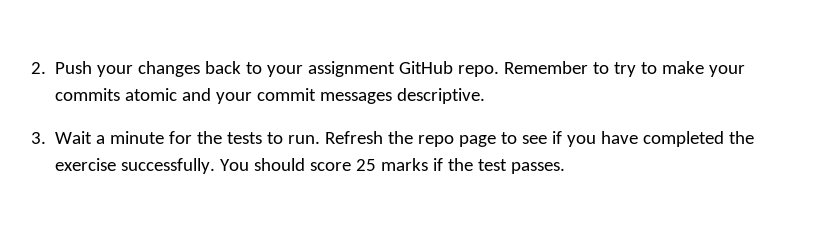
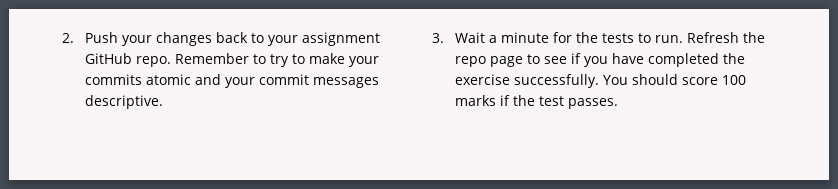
[356,159,377,171] 25 -> [721,75,746,85] 100

